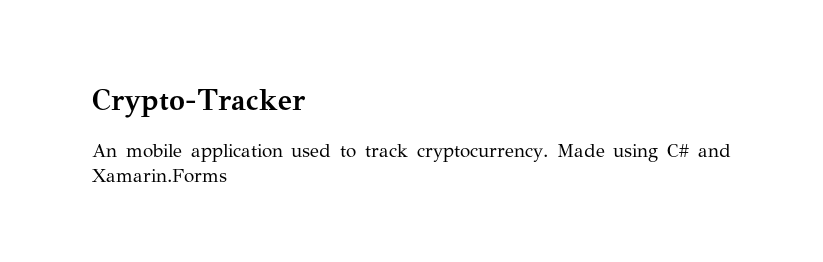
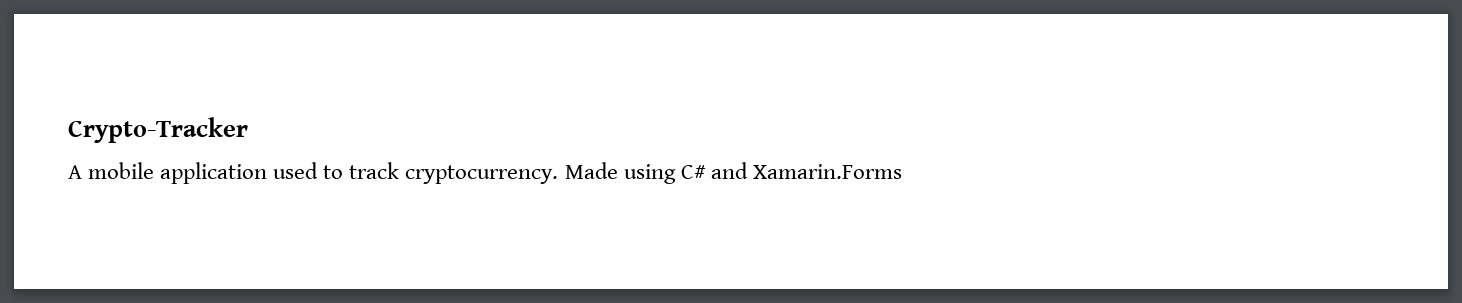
[92,144,117,157] An -> [68,165,82,179] A

